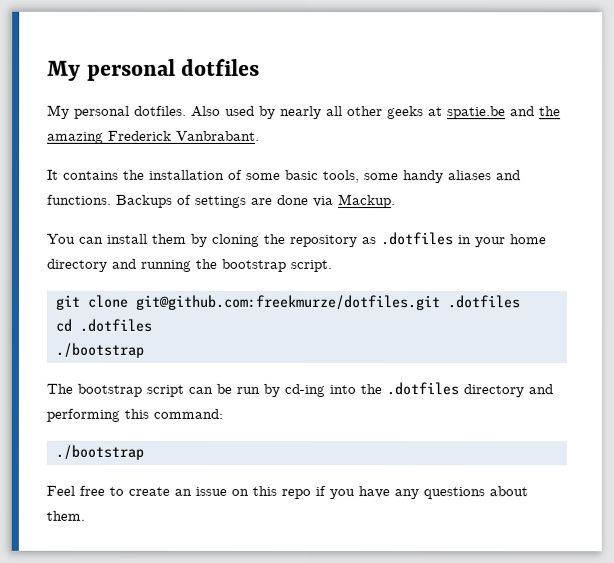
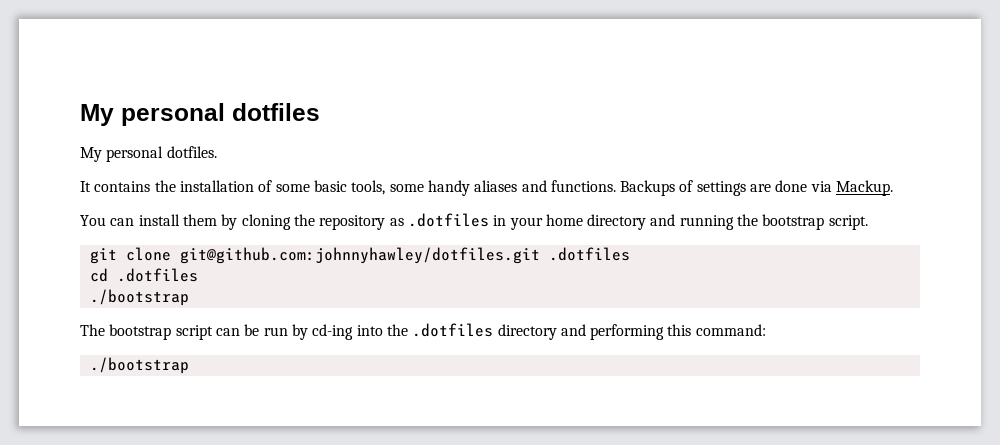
[191,105,561,120] [47,130,260,144] Also used by nearly all other geeks at spatie.be and the amazing Frederick Vanbrabant. -> (217, 152) none
[134,294,440,311] git@github.com:freekmurze/dotfiles.git -> [179,247,540,264] git@github.com:johnnyhawley/dotfiles.git
[46,485,528,500] [46,510,85,521] // Feel free to create an issue on this repo if you have any questions about them. -> (189, 365) none

